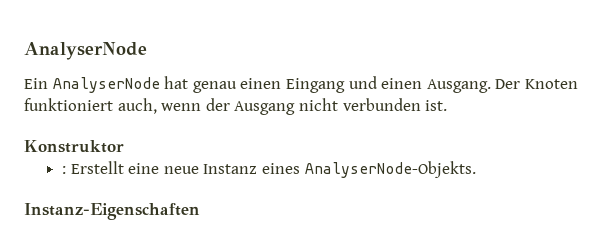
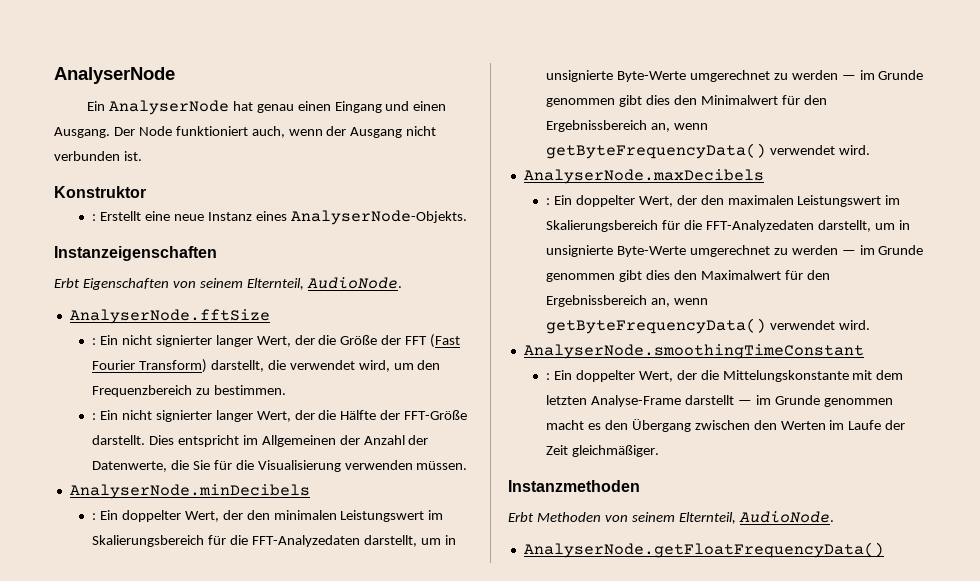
[524,79,578,89] Knoten -> [138,126,172,136] Node
[24,203,200,220] Instanz-Eigenschaften -> [54,246,217,261] [54,277,402,290] [69,309,270,324] [92,334,461,348] [92,359,441,373] [92,385,286,397] [92,410,468,422] [92,435,429,447] [92,460,468,472] [69,484,310,499] [92,510,444,522] [92,535,456,547] [546,70,924,82] [546,95,827,107] [546,120,708,132] [546,143,870,159] [523,169,764,184] [546,195,901,207] [546,220,910,232] [546,245,924,257] [546,270,830,282] [546,295,708,307] [546,318,870,334] [523,344,864,359] [546,370,904,382] [546,395,893,407] [546,419,906,432] [546,445,659,457] [508,480,640,492] [508,511,834,524] [523,542,884,558] Instanzeigenschaften // Erbt Eigenschaften von seinem Elternteil, AudioNode. // AnalyserNode.fftSize // : Ein nicht signierter langer Wert, der die Größe der FFT (Fast Fourier Transform) darstellt, die verwendet wird, um den Frequenzbereich zu bestimmen. // : Ein nicht signierter langer Wert, der die Hälfte der FFT-Größe darstellt. Dies entspricht im Allgemeinen der Anzahl der Datenwerte, die Sie für die Visualisierung verwenden müssen. // AnalyserNode.minDecibels // : Ein doppelter Wert, der den minimalen Leistungswert im Skalierungsbereich für die FFT-Analyzedaten darstellt, um in unsignierte Byte-Werte umgerechnet zu werden — im Grunde genommen gibt dies den Minimalwert für den Ergebnissbereich an, wenn getByteFrequencyData() verwendet wird. // AnalyserNode.maxDecibels // : Ein doppelter Wert, der den maximalen Leistungswert im Skalierungsbereich für die FFT-Analyzedaten darstellt, um in unsignierte Byte-Werte umgerechnet zu werden — im Grunde genommen gibt dies den Maximalwert für den Ergebnissbereich an, wenn getByteFrequencyData() verwendet wird. // AnalyserNode.smoothingTimeConstant // : Ein doppelter Wert, der die Mittelungskonstante mit dem letzten Analyse-Frame darstellt — im Grunde genommen macht es den Übergang zwischen den Werten im Laufe der Zeit gleichmäßiger. // Instanzmethoden // Erbt Methoden von seinem Elternteil, AudioNode. // AnalyserNode.getFloatFrequencyData()

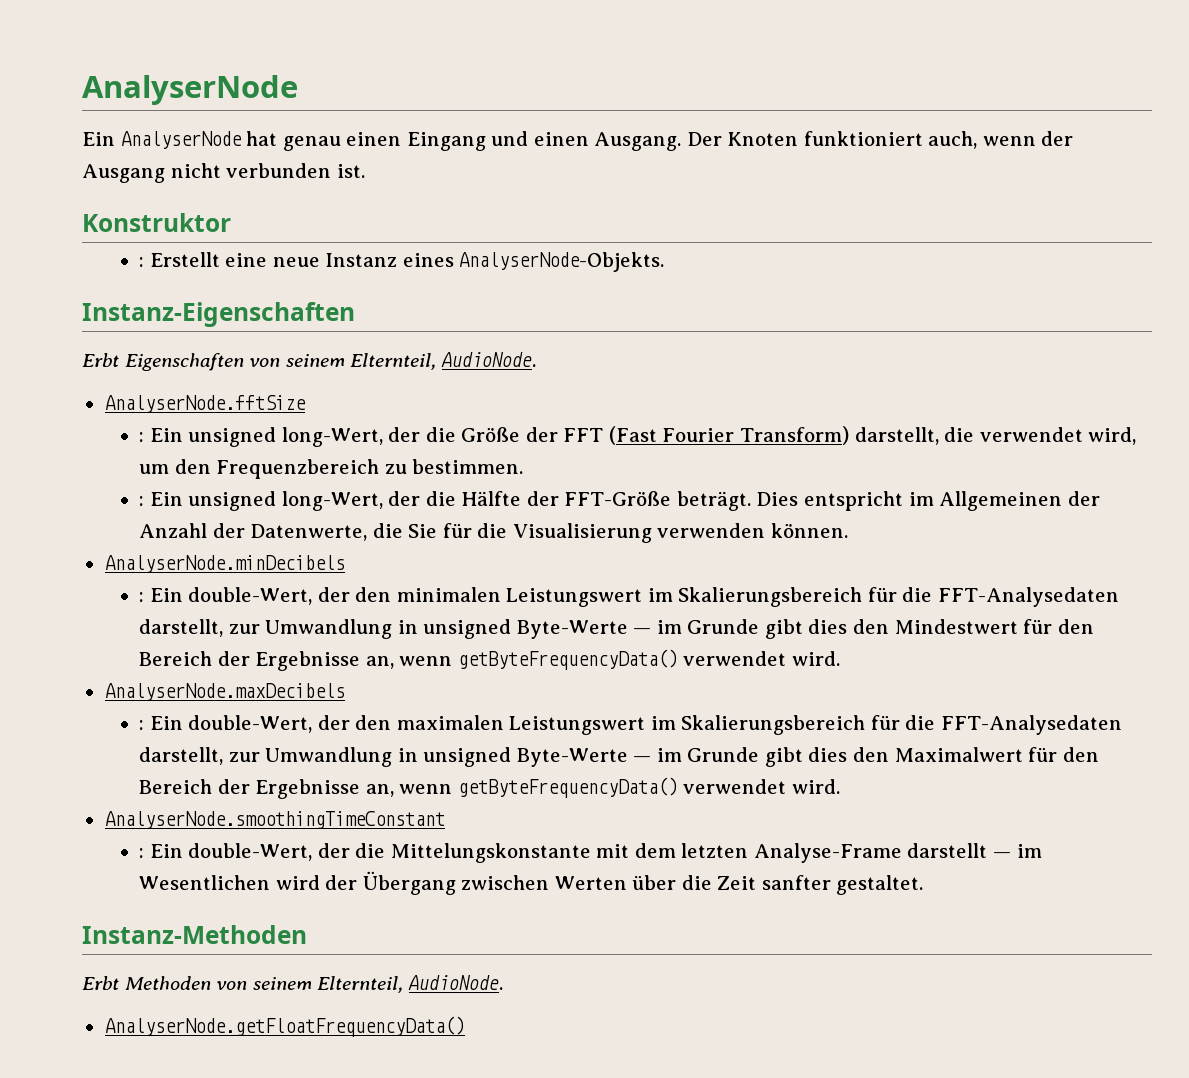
[138,126,172,136] Node -> [727,132,799,146] Knoten
[54,246,217,261] Instanzeigenschaften -> [82,302,355,327] Instanz-Eigenschaften
[121,335,291,347] nicht signierter langer Wert, -> [188,427,383,447] unsigned long-Wert,
[121,410,291,422] nicht signierter langer Wert, -> [188,491,383,511] unsigned long-Wert,
[92,435,146,445] darstellt. -> [676,491,751,511] beträgt.
[416,461,468,470] müssen. -> [770,523,848,538] können.
[121,510,219,522] doppelter Wert, -> [188,587,313,605] double-Wert,
[251,535,456,547] [546,70,924,82] [546,95,827,107] [546,120,648,132] FFT-Analyzedaten darstellt, um in unsignierte Byte-Werte umgerechnet zu werden — im Grunde genommen gibt dies den Minimalwert für den Ergebnissbereich -> [937,587,1119,607] [139,619,1094,639] [139,651,361,671] FFT-Analysedaten darstellt, zur Umwandlung in unsigned Byte-Werte — im Grunde gibt dies den Mindestwert für den Bereich der Ergebnisse
[575,195,673,207] doppelter Wert, -> [188,715,313,733] double-Wert,
[705,220,910,232] [546,245,924,257] [546,273,616,282] FFT-Analyzedaten darstellt, um in unsignierte Byte-Werte umgerechnet zu werden — im Grunde genommen -> [940,715,1122,735] [139,747,760,767] FFT-Analysedaten darstellt, zur Umwandlung in unsigned Byte-Werte — im Grunde
[546,295,648,307] Ergebnissbereich -> [139,779,361,799] Bereich der Ergebnisse
[575,370,673,382] doppelter Wert, -> [188,843,313,861] double-Wert,
[774,395,893,407] [546,419,906,432] [546,445,659,457] [508,480,640,492] Grunde genommen macht es den Übergang zwischen den Werten im Laufe der Zeit gleichmäßiger. // Instanzmethoden -> [139,871,924,895] [82,925,307,944] Wesentlichen wird der Übergang zwischen Werten über die Zeit sanfter gestaltet. // Instanz-Methoden

